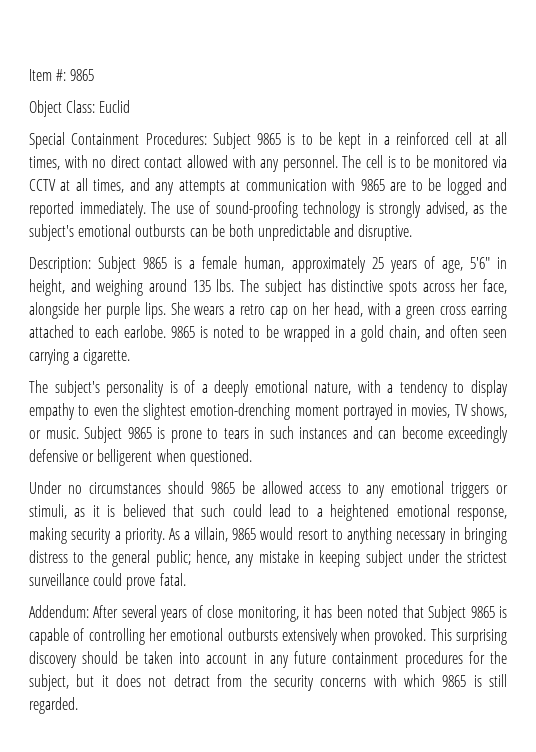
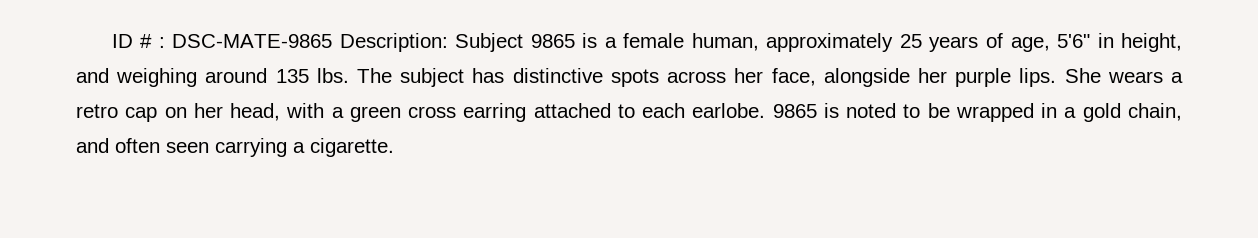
[29,69,95,81] [29,100,131,117] [29,132,507,149] [29,155,508,172] [29,178,507,195] [29,201,508,218] [29,224,413,241] Item #: 9865 // Object Class: Euclid // Special Containment Procedures: Subject 9865 is to be kept in a reinforced cell at all times, with no direct contact allowed with any personnel. The cell is to be monitored via CCTV at all times, and any attempts at communication with 9865 are to be logged and reported immediately. The use of sound-proofing technology is strongly advised, as the subject's emotional outbursts can be both unpredictable and disruptive. // -> [111,34,333,48] ID # : DSC-MATE-9865
[29,380,509,397] [29,403,507,420] [29,426,508,443] [29,449,252,466] [29,481,509,498] [29,504,507,521] [29,527,507,544] [29,550,507,567] [29,573,186,590] [29,605,508,622] [29,628,508,645] [29,651,507,668] [29,674,507,691] [29,697,78,714] // The subject's personality is of a deeply emotional nature, with a tendency to display empathy to even the slightest emotion-drenching moment portrayed in movies, TV shows, or music. Subject 9865 is prone to tears in such instances and can become exceedingly defensive or belligerent when questioned. // Under no circumstances should 9865 be allowed access to any emotional triggers or stimuli, as it is believed that such could lead to a heightened emotional response, making security a priority. As a villain, 9865 would resort to anything necessary in bringing distress to the general public; hence, any mistake in keeping subject under the strictest surveillance could prove fatal. // Addendum: After several years of close monitoring, it has been noted that Subject 9865 is capable of controlling her emotional outbursts extensively when provoked. This surprising discovery should be taken into account in any future containment procedures for the subject, but it does not detract from the security concerns with which 9865 is still regarded. -> (394, 147) none

